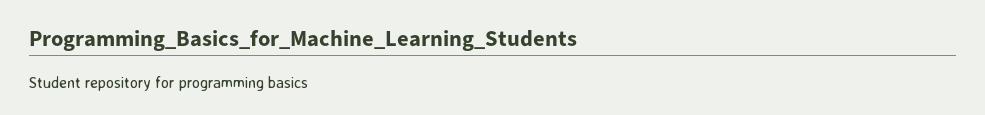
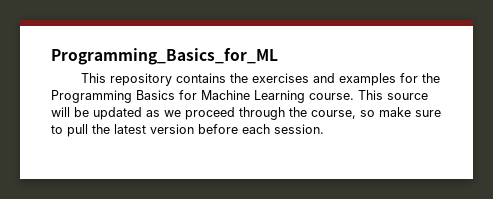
[29,30,577,51] [29,76,308,91] Programming_Basics_for_Machine_Learning_Students // Student repository for programming basics -> [51,48,278,65] [80,73,440,86] [51,90,428,103] [51,107,441,120] [51,124,324,137] Programming_Basics_for_ML // This repository contains the exercises and examples for the Programming Basics for Machine Learning course. This source will be updated as we proceed through the course, so make sure to pull the latest version before each session.

